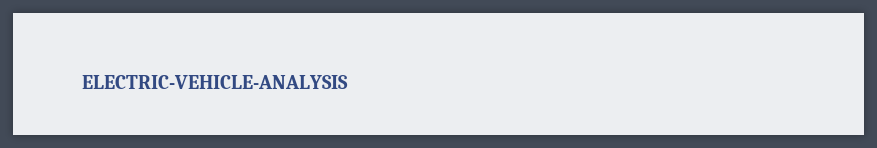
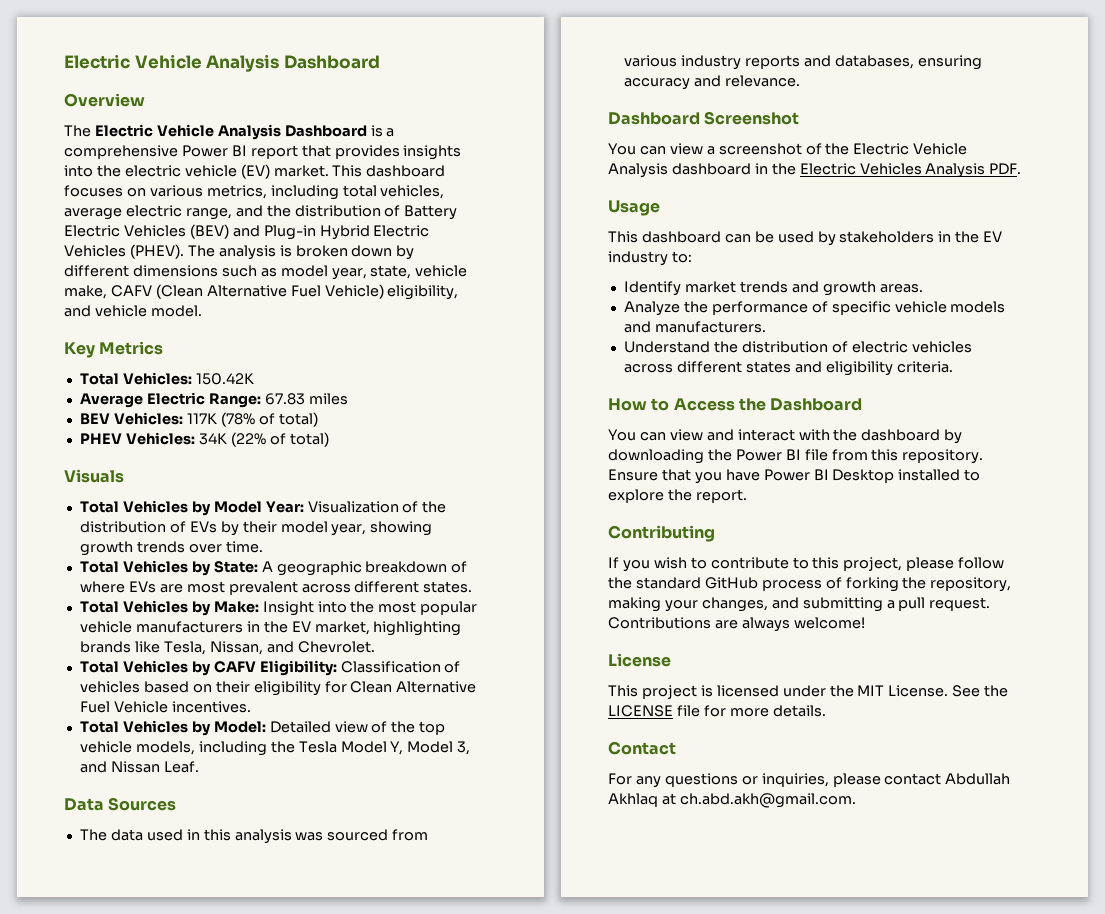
[82,75,348,89] ELECTRIC-VEHICLE-ANALYSIS -> [64,54,380,72] [64,93,145,107] [64,124,395,140] [64,145,462,160] [64,164,446,179] [64,185,445,200] [64,205,458,220] [64,224,430,240] [64,244,415,260] [64,265,468,280] [64,284,459,300] [64,305,202,317] [64,341,164,358] [79,372,254,385] [79,392,348,408] [79,412,318,427] [79,432,329,447] [64,469,124,483] [79,500,447,516] [79,521,433,536] [79,541,263,556] [79,560,468,576] [79,581,473,595] [79,600,478,616] [79,621,462,636] [79,641,375,655] [79,660,461,676] [79,681,477,696] [79,701,251,713] [79,720,446,736] [79,741,471,756] [79,761,199,773] [64,797,177,811] [79,829,429,844] [623,55,982,70] [623,75,800,90] [608,111,800,125] [608,143,968,155] [608,163,1022,178] [608,200,660,216] [608,231,1003,246] [608,251,692,266] [623,281,923,296] [623,301,1006,316] [623,321,766,333] [623,341,972,353] [623,361,953,376] [608,398,863,411] [608,429,963,444] [608,449,984,464] [608,469,981,484] [608,489,747,503] [608,525,715,542] [608,557,1005,572] [608,577,1012,592] [608,597,991,612] [608,617,865,632] [608,653,671,667] [608,685,1009,699] [608,705,826,717] [608,741,676,755] [608,773,1011,788] [608,793,856,808] Electric Vehicle Analysis Dashboard // Overview // The Electric Vehicle Analysis Dashboard is a comprehensive Power BI report that provides insights into the electric vehicle (EV) market. This dashboard focuses on various metrics, including total vehicles, average electric range, and the distribution of Battery Electric Vehicles (BEV) and Plug-in Hybrid Electric Vehicles (PHEV). The analysis is broken down by different dimensions such as model year, state, vehicle make, CAFV (Clean Alternative Fuel Vehicle) eligibility, and vehicle model. // Key Metrics // Total Vehicles: 150.42K // Average Electric Range: 67.83 miles // BEV Vehicles: 117K (78% of total) // PHEV Vehicles: 34K (22% of total) // Visuals // Total Vehicles by Model Year: Visualization of the distribution of EVs by their model year, showing growth trends over time. // Total Vehicles by State: A geographic breakdown of where EVs are most prevalent across different states. // Total Vehicles by Make: Insight into the most popular vehicle manufacturers in the EV market, highlighting brands like Tesla, Nissan, and Chevrolet. // Total Vehicles by CAFV Eligibility: Classification of vehicles based on their eligibility for Clean Alternative Fuel Vehicle incentives. // Total Vehicles by Model: Detailed view of the top vehicle models, including the Tesla Model Y, Model 3, and Nissan Leaf. // Data Sources // The data used in this analysis was sourced from various industry reports and databases, ensuring accuracy and relevance. // Dashboard Screenshot // You can view a screenshot of the Electric Vehicle Analysis dashboard in the Electric Vehicles Analysis PDF. // Usage // This dashboard can be used by stakeholders in the EV industry to: // Identify market trends and growth areas. // Analyze the performance of specific vehicle models and manufacturers. // Understand the distribution of electric vehicles across different states and eligibility criteria. // How to Access the Dashboard // You can view and interact with the dashboard by downloading the Power BI file from this repository. Ensure that you have Power BI Desktop installed to explore the report. // Contributing // If you wish to contribute to this project, please follow the standard GitHub process of forking the repository, making your changes, and submitting a pull request. Contributions are always welcome! // License // This project is licensed under the MIT License. See the LICENSE file for more details. // Contact // For any questions or inquiries, please contact Abdullah Akhlaq at ch.abd.akh@gmail.com.

